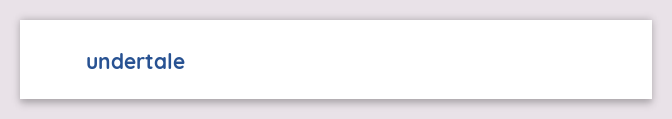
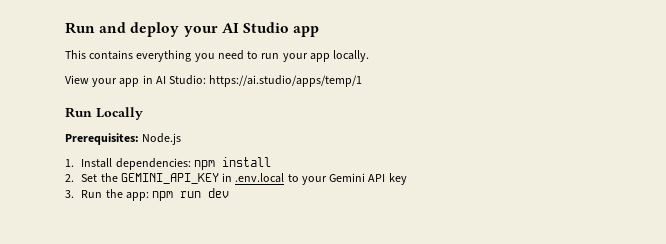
[86,53,185,69] undertale -> [65,22,320,37] [65,50,370,62] [65,75,363,87] [65,107,143,120] [65,133,182,145] [65,157,271,170] [65,173,407,185] [65,188,230,201] Run and deploy your AI Studio app // This contains everything you need to run your app locally. // View your app in AI Studio: https://ai.studio/apps/temp/1 // Run Locally // Prerequisites: Node.js // 1. Install dependencies: npm install // 2. Set the GEMINI_API_KEY in .env.local to your Gemini API key // 3. Run the app: npm run dev

